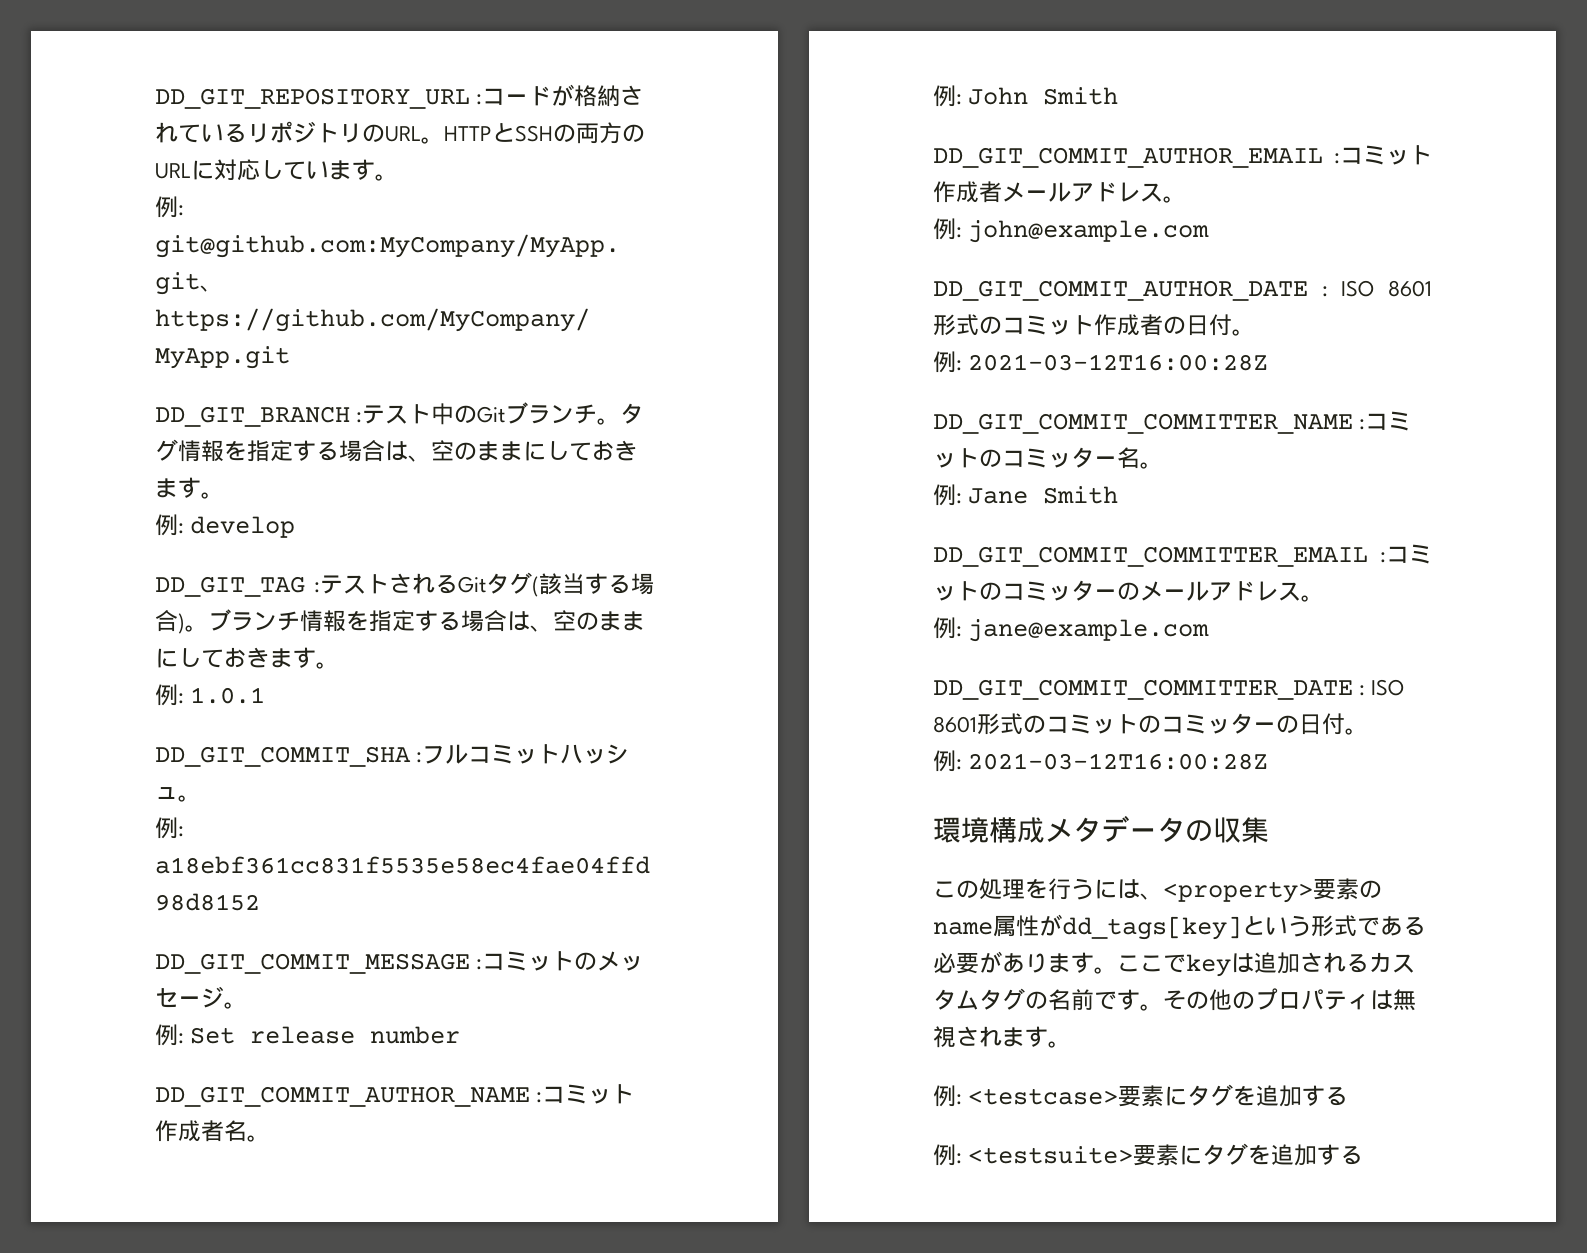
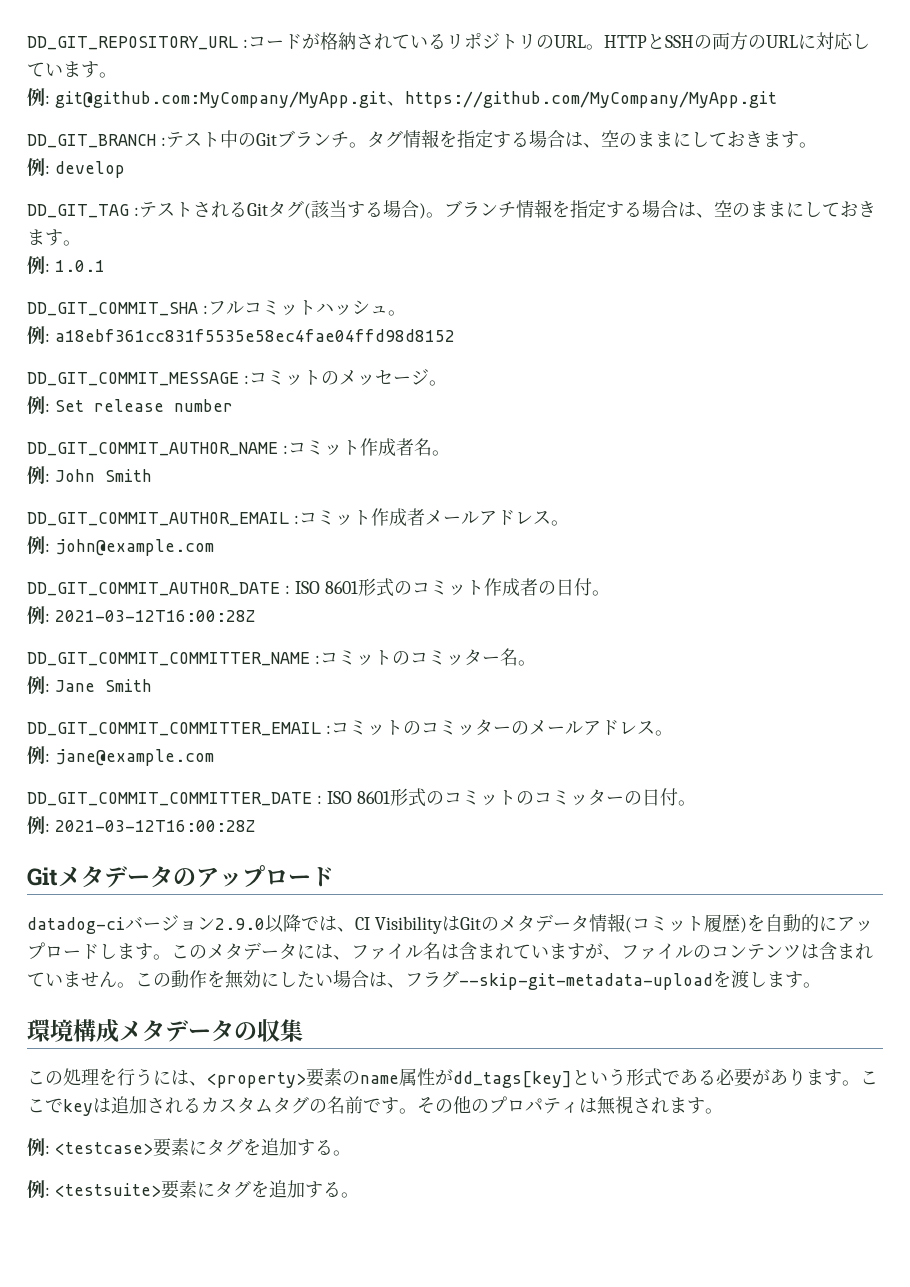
(1269, 761) none -> [27,865,334,888] [27,913,873,934] [27,942,873,960] [27,970,821,990] // Gitメタデータのアップロード // datadog-ciバージョン2.9.0以降では、CI VisibilityはGitのメタデータ情報(コミット履歴)を自動的にアップロードします。このメタデータには、ファイル名は含まれていますが、ファイルのコンテンツは含まれていません。この動作を無効にしたい場合は、フラグ--skip-git-metadata-uploadを渡します。
(1349, 1096) none -> [332,1150,351,1156] 。
(1364, 1155) none -> [340,1192,359,1198] 。

